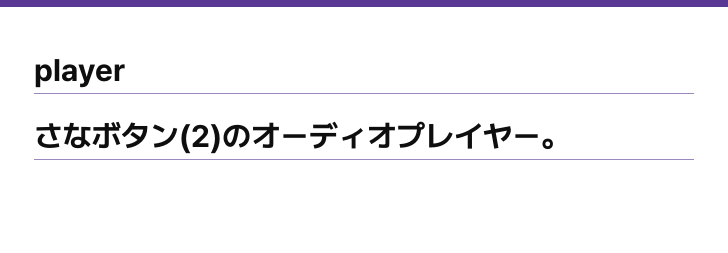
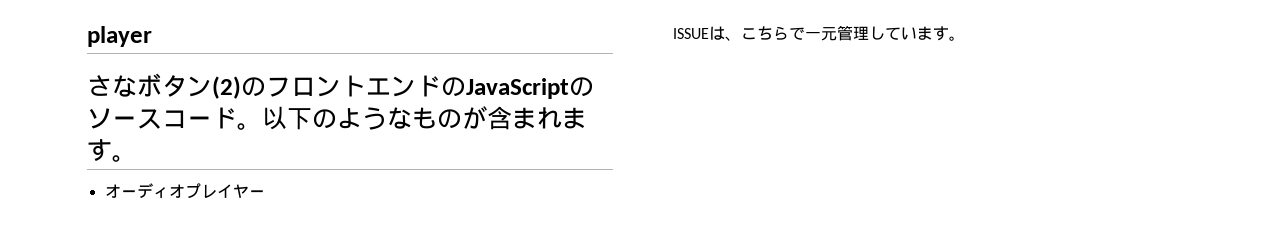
(251, 136) none -> [266,75,594,99] [87,106,587,130] [87,139,137,162] フロントエンドのJavaScriptのソースコード。以下のようなものが含まれます。 //
(541, 140) none -> [672,25,949,41] // ISSUEは、こちらで一元管理しています

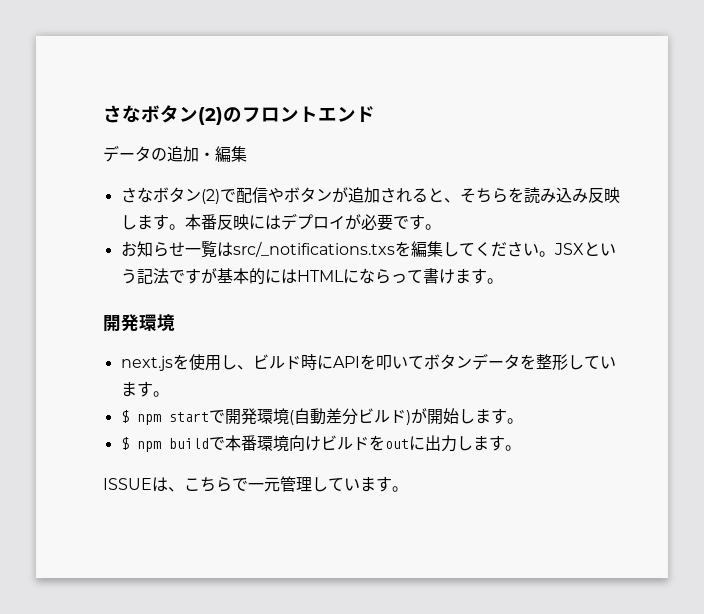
[87,26,152,47] player // -> (103, 114) none
[441,77,594,99] [87,106,587,130] [87,139,137,162] [104,183,265,199] のJavaScriptのソースコード。以下のようなものが含まれます。 // オーディオプレイヤー -> [103,145,247,162] [120,187,620,204] [120,213,441,231] [120,241,616,258] [120,268,503,285] [103,314,175,332] [120,353,616,371] [120,381,169,397] [120,408,523,425] [120,435,521,452] // データの追加・編集 // さなボタン(2)で配信やボタンが追加されると、そちらを読み込み反映します。本番反映にはデプロイが必要です。 // お知らせ一覧はsrc/_notifications.txsを編集してください。JSXという記法ですが基本的にはHTMLにならって書けます。 // 開発環境 // next.jsを使用し、ビルド時にAPIを叩いてボタンデータを整形しています。 // $ npm startで開発環境(自動差分ビルド)が開始します。 // $ npm buildで本番環境向けビルドをoutに出力します。

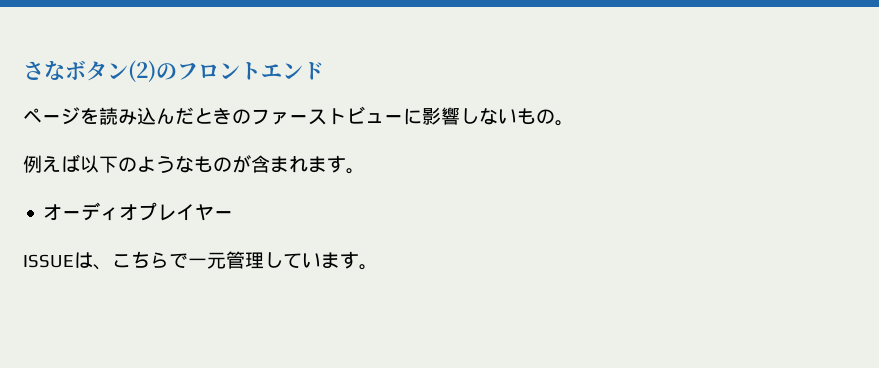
[103,145,247,162] [120,187,620,204] [120,213,441,231] [120,241,616,258] [120,268,503,285] [103,314,175,332] [120,353,616,371] [120,381,169,397] [120,408,523,425] [120,435,521,452] データの追加・編集 // さなボタン(2)で配信やボタンが追加されると、そちらを読み込み反映します。本番反映にはデプロイが必要です。 // お知らせ一覧はsrc/_notifications.txsを編集してください。JSXという記法ですが基本的にはHTMLにならって書けます。 // 開発環境 // next.jsを使用し、ビルド時にAPIを叩いてボタンデータを整形しています。 // $ npm startで開発環境(自動差分ビルド)が開始します。 // $ npm buildで本番環境向けビルドをoutに出力します。 -> [23,106,574,126] [23,154,365,174] [43,202,234,221] ページを読み込んだときのファーストビューに影響しないもの。 // 例えば以下のようなものが含まれます。 // オーディオプレイヤー

